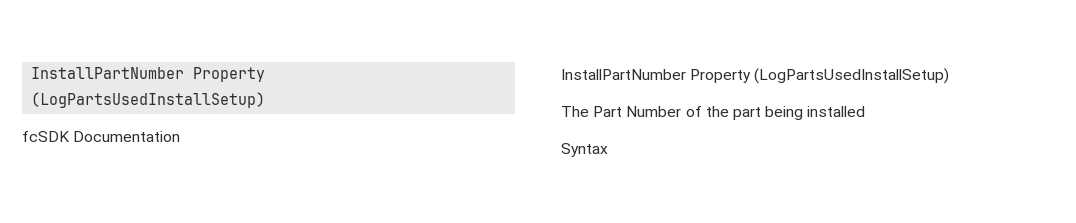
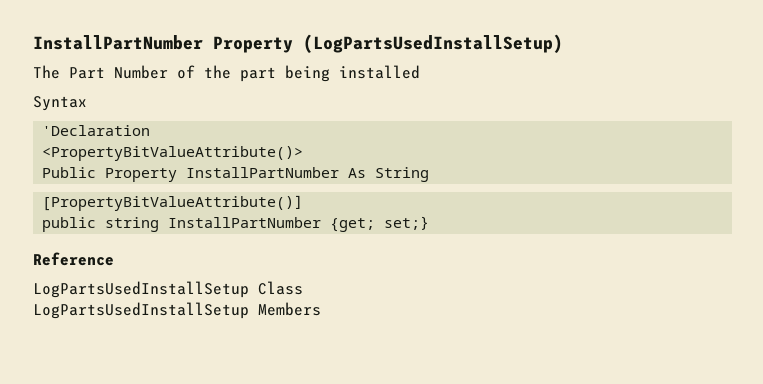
[31,67,266,82] [31,92,266,108] [22,131,181,142] [561,68,950,84] InstallPartNumber Property (LogPartsUsedInstallSetup) // fcSDK Documentation // InstallPartNumber Property (LogPartsUsedInstallSetup) -> [33,34,563,53] InstallPartNumber Property (LogPartsUsedInstallSetup)
(608, 150) none -> [42,125,151,136] [42,146,304,161] [42,167,430,182] [42,195,304,211] [42,216,430,232] [33,252,114,266] [33,281,303,298] [33,302,321,319] // 'Declaration // <PropertyBitValueAttribute()> // Public Property InstallPartNumber As String // [PropertyBitValueAttribute()] // public string InstallPartNumber {get; set;} // Reference // LogPartsUsedInstallSetup Class // LogPartsUsedInstallSetup Members

